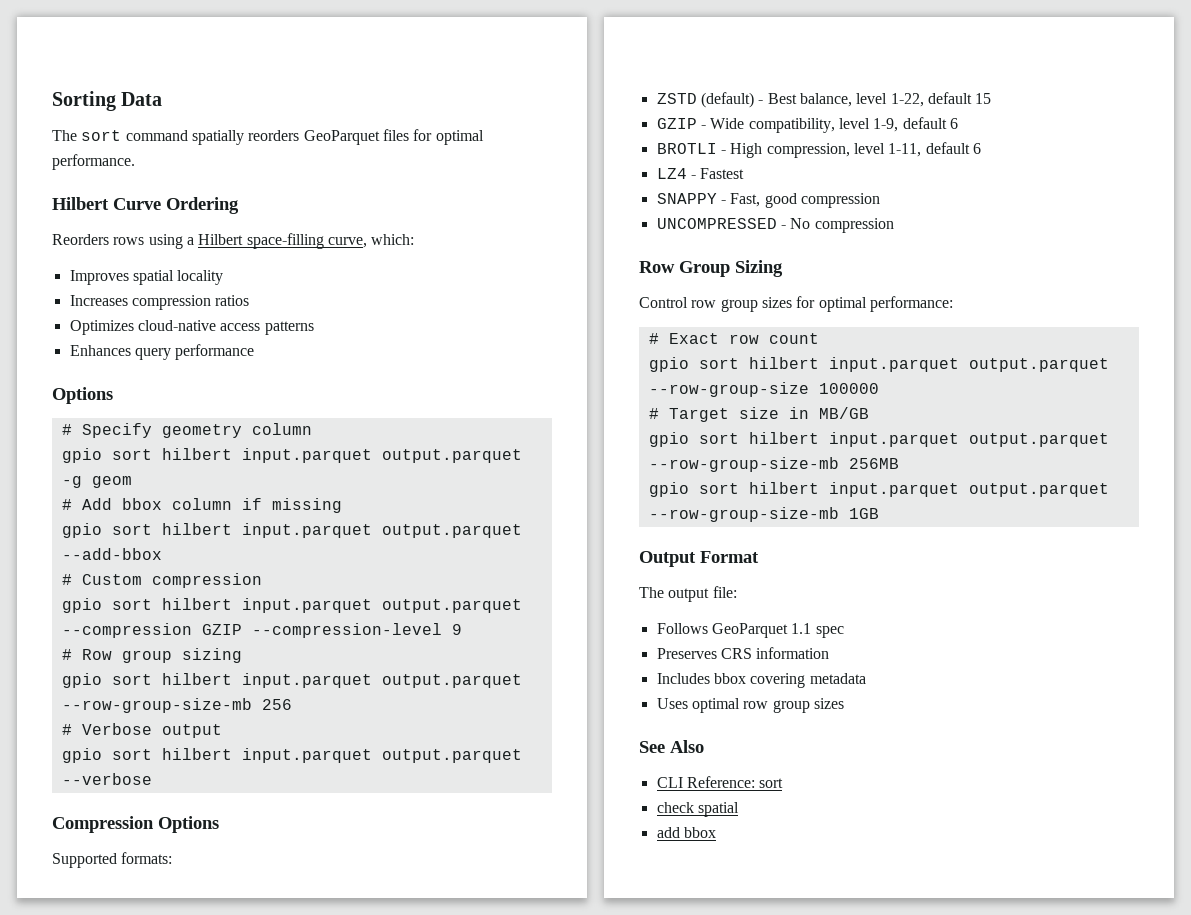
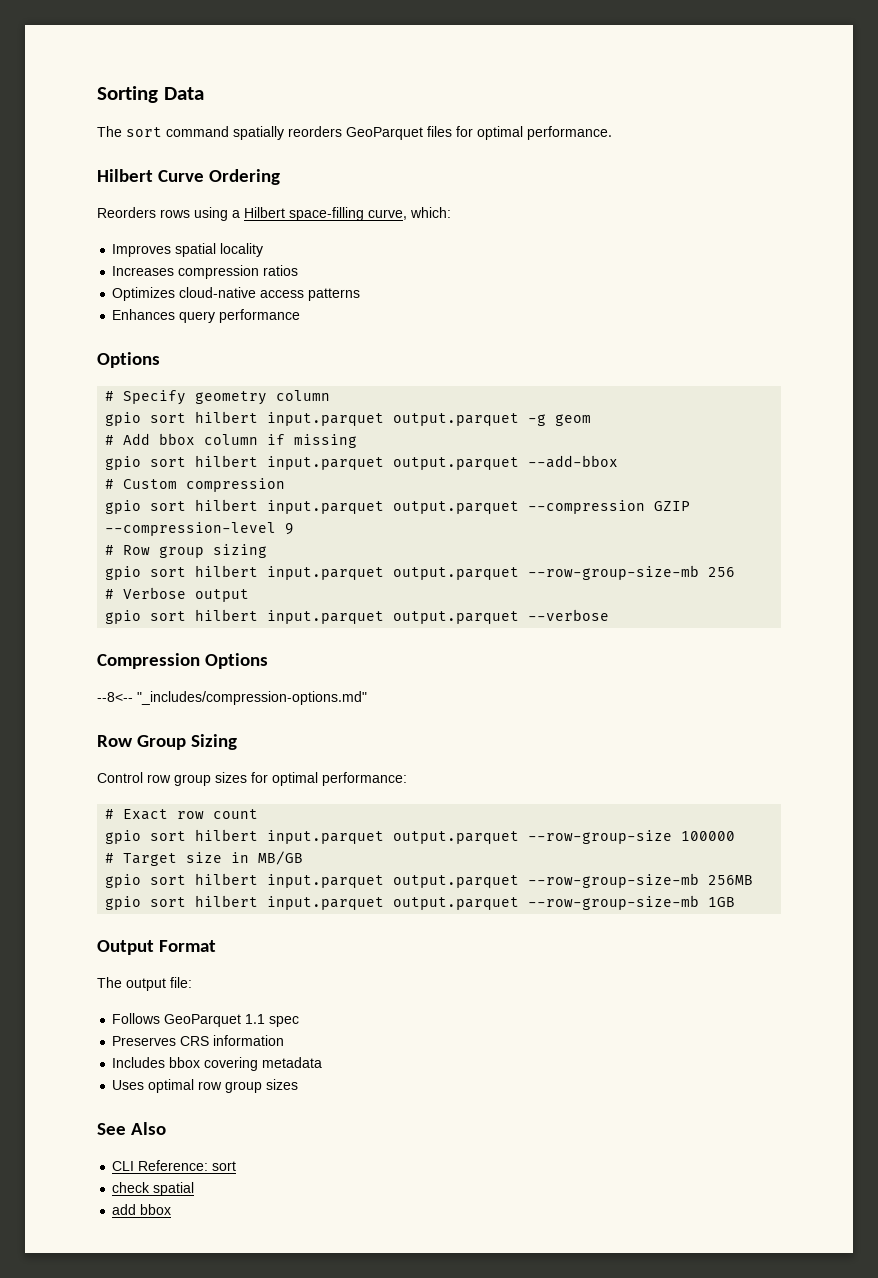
[52,852,173,868] [656,92,992,108] [656,117,958,133] [656,142,981,158] [656,168,745,179] [656,193,880,208] [656,218,894,233] Supported formats: // ZSTD (default) - Best balance, level 1-22, default 15 // GZIP - Wide compatibility, level 1-9, default 6 // BROTLI - High compression, level 1-11, default 6 // LZ4 - Fastest // SNAPPY - Fast, good compression // UNCOMPRESSED - No compression -> [97,691,367,705] --8<-- "_includes/compression-options.md"

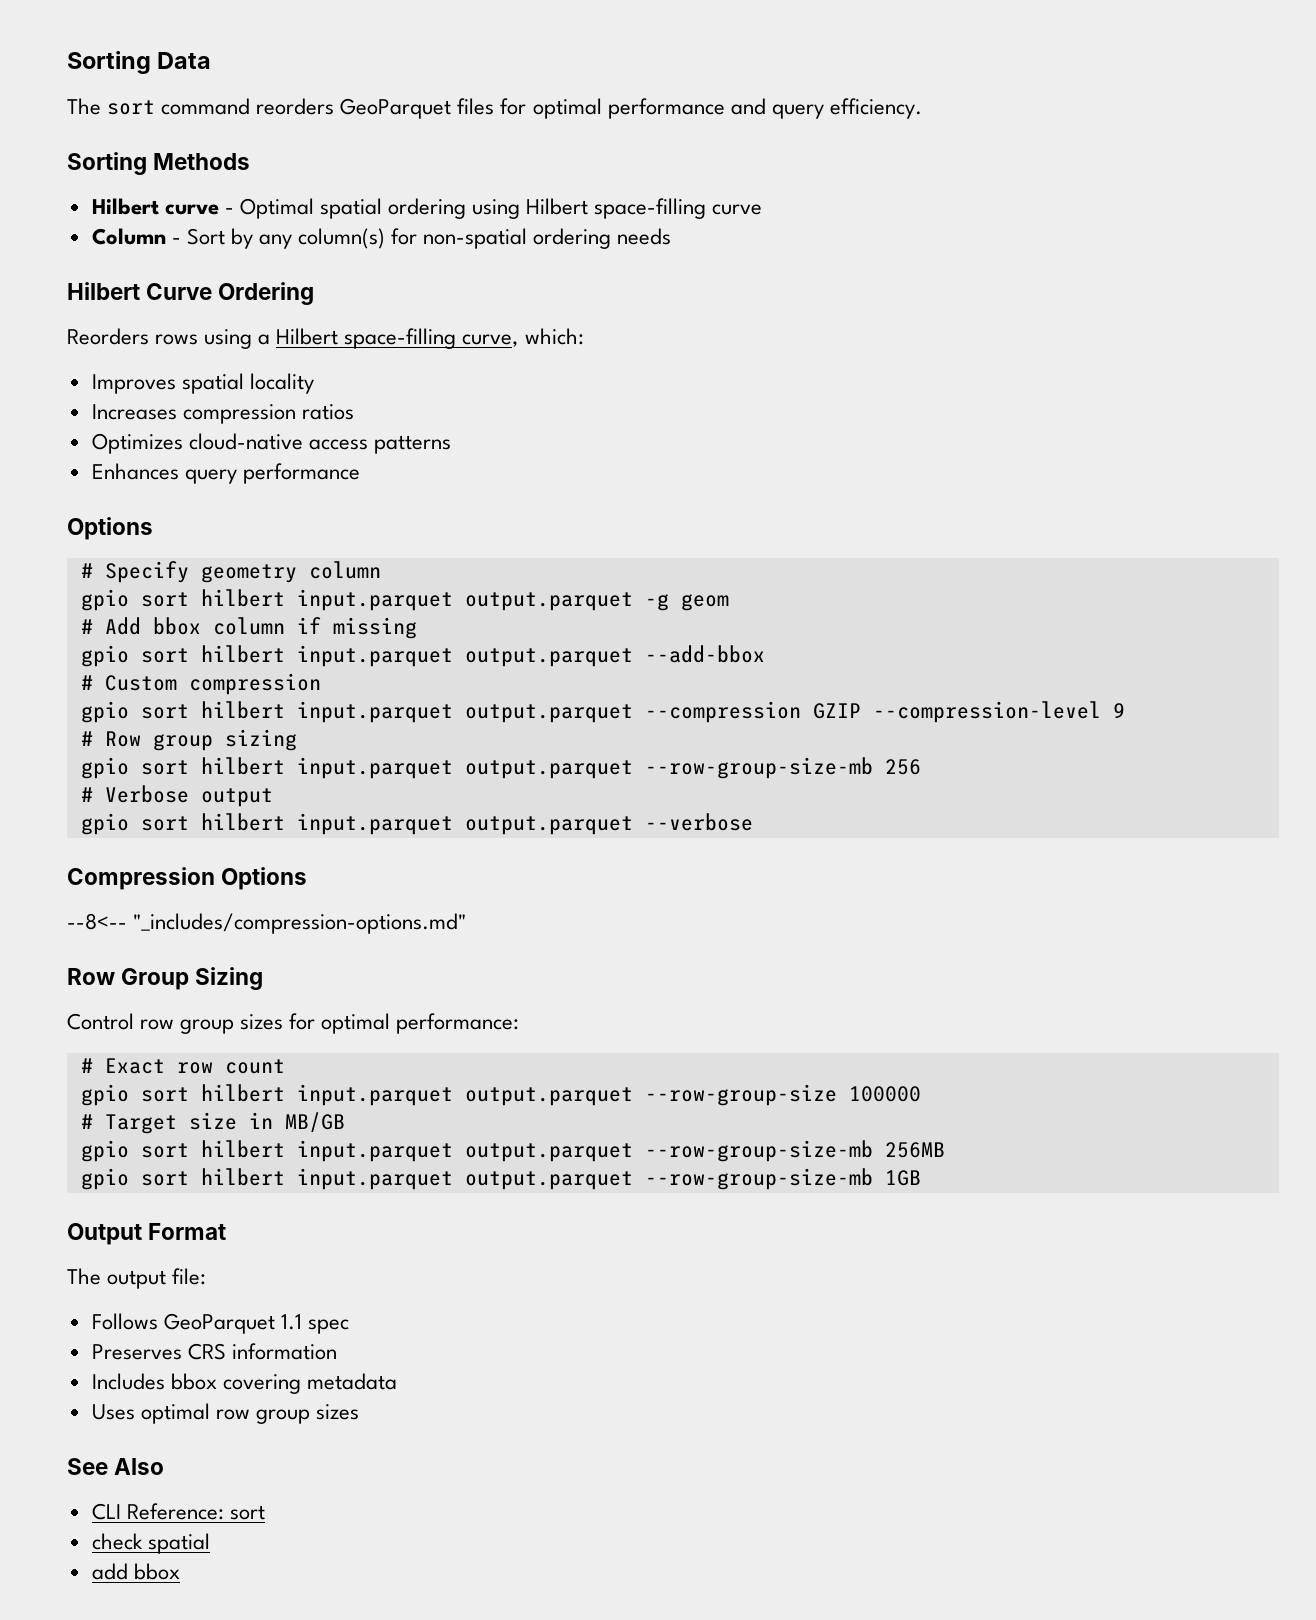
[233,126,284,140] spatially -> (251, 106) none
[527,126,612,140] performance. -> [607,98,922,119] [67,152,251,175] [91,198,763,219] [91,228,672,249] performance and query efficiency. // Sorting Methods // Hilbert curve - Optimal spatial ordering using Hilbert space-filling curve // Column - Sort by any column(s) for non-spatial ordering needs

